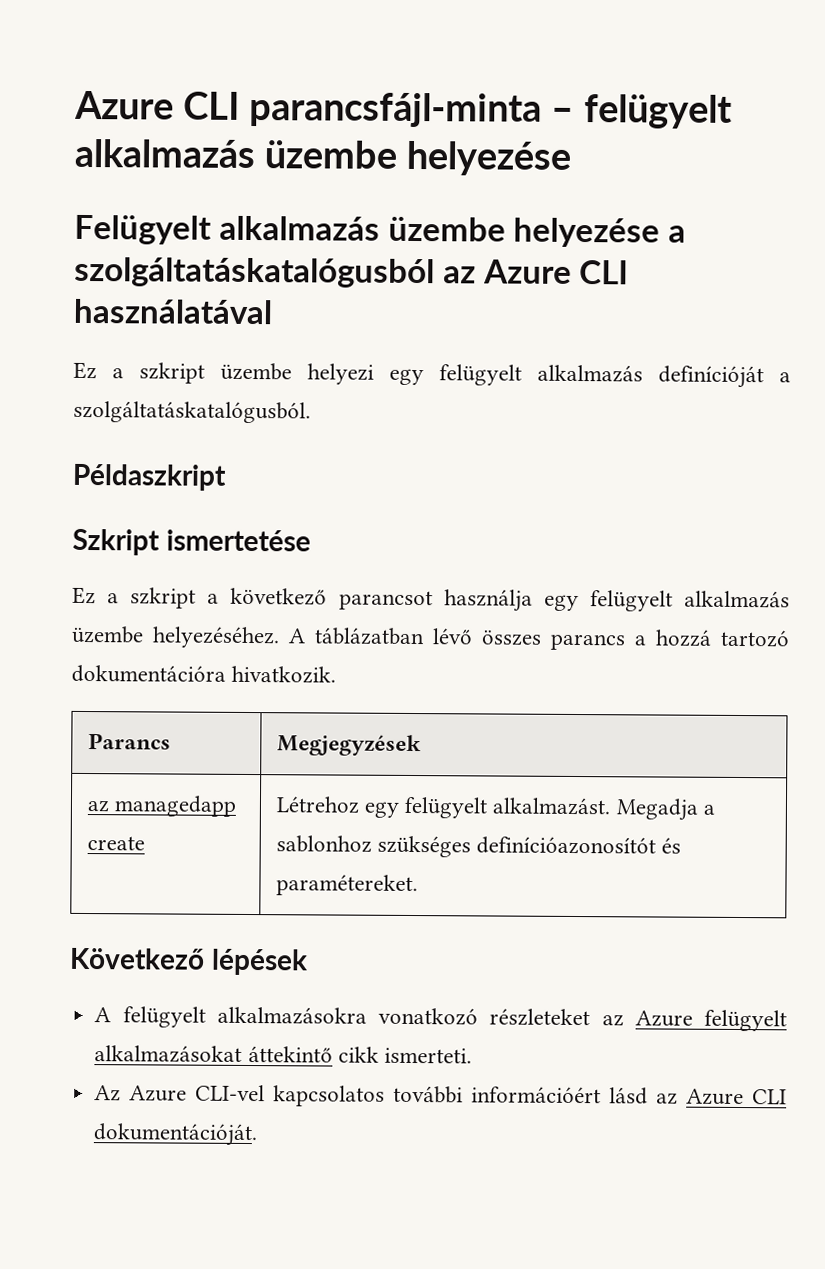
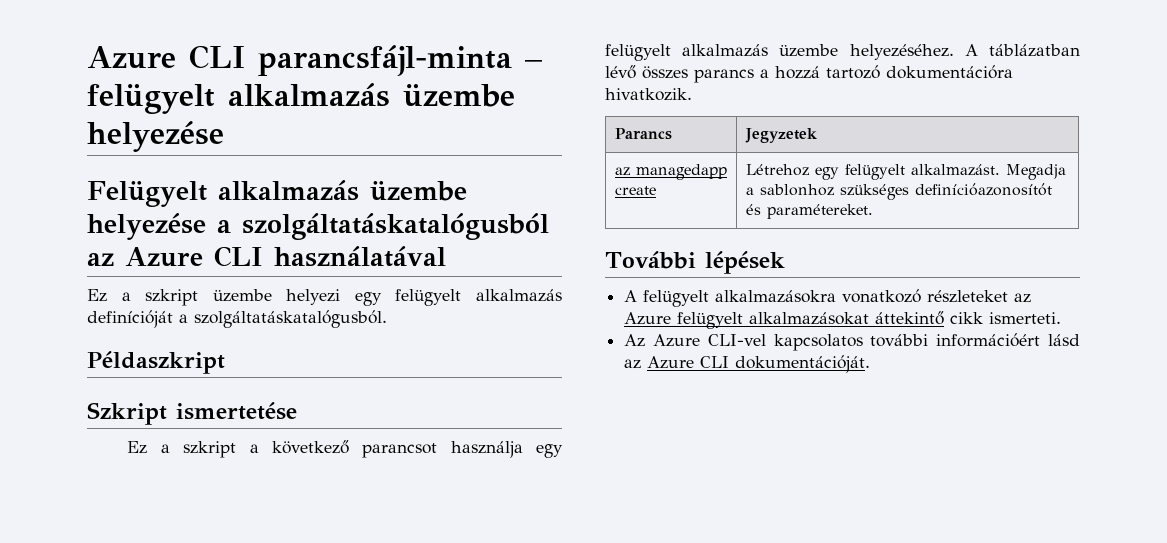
[276,734,421,757] Megjegyzések -> [744,128,817,143] Jegyzetek
[69,947,205,970] Következő -> [605,251,696,269] További

